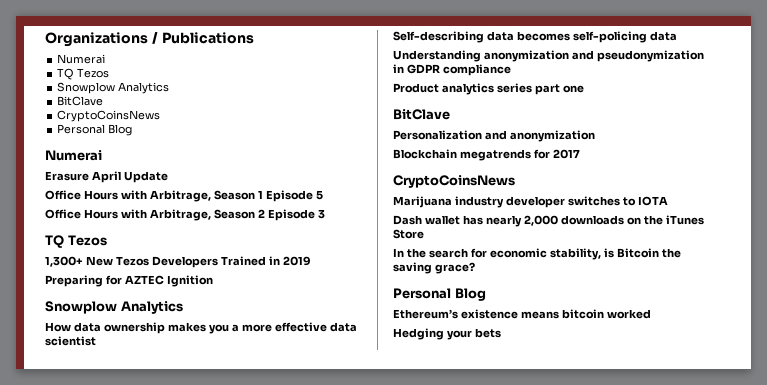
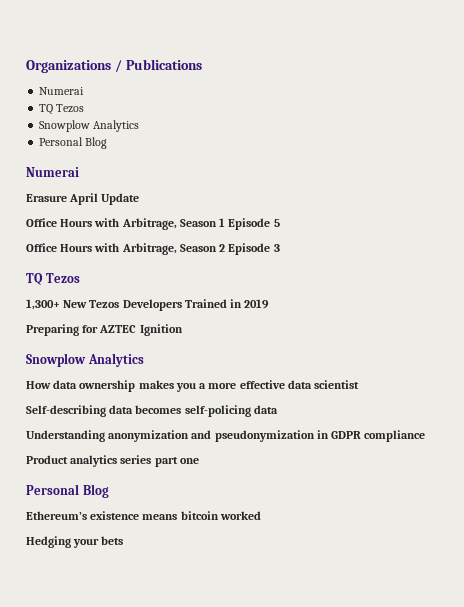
[57,96,104,106] [57,110,161,122] // BitClave // CryptoCoinsNews -> (140, 126) none
[393,109,450,120] [393,130,595,142] [393,149,580,161] [393,175,515,188] [393,196,668,208] [393,215,704,227] [393,229,424,239] [393,248,681,260] [393,262,475,274] // BitClave // Personalization and anonymization // Blockchain megatrends for 2017 // CryptoCoinsNews // Marijuana industry developer switches to IOTA // Dash wallet has nearly 2,000 downloads on the iTunes Store // In the search for economic stability, is Bitcoin the saving grace? -> (199, 461) none

